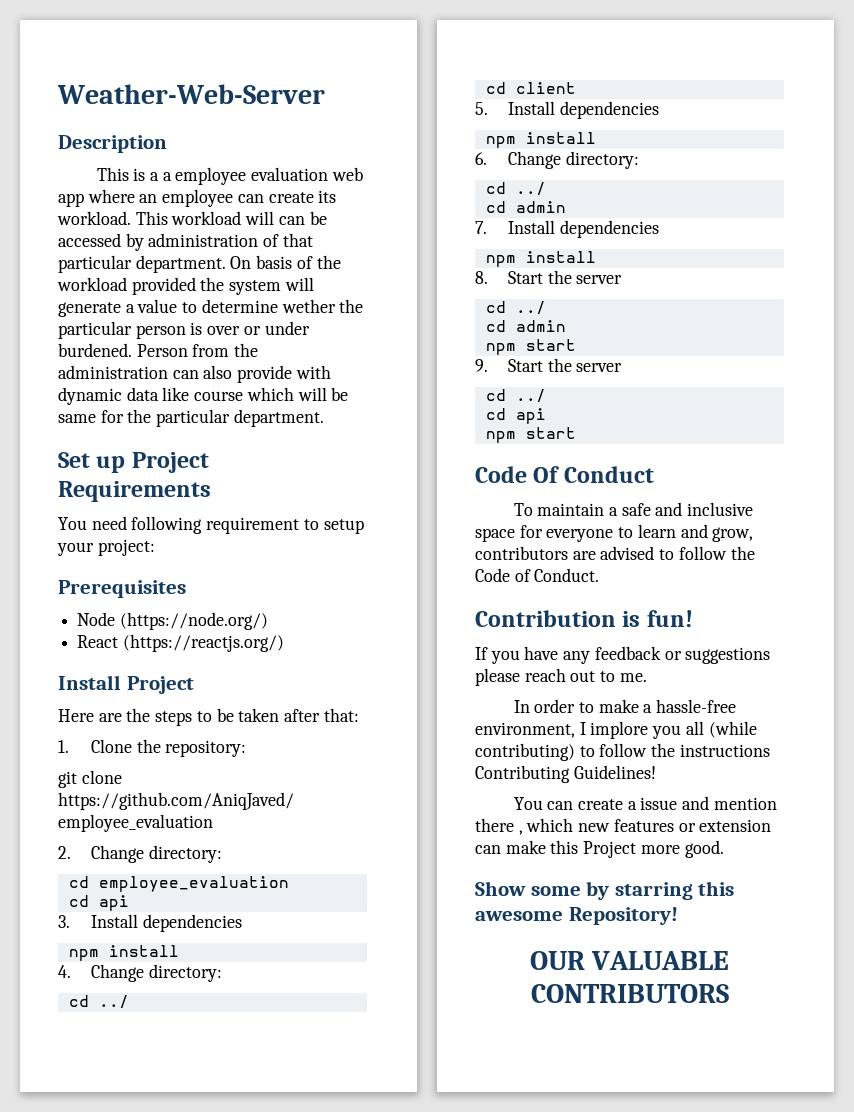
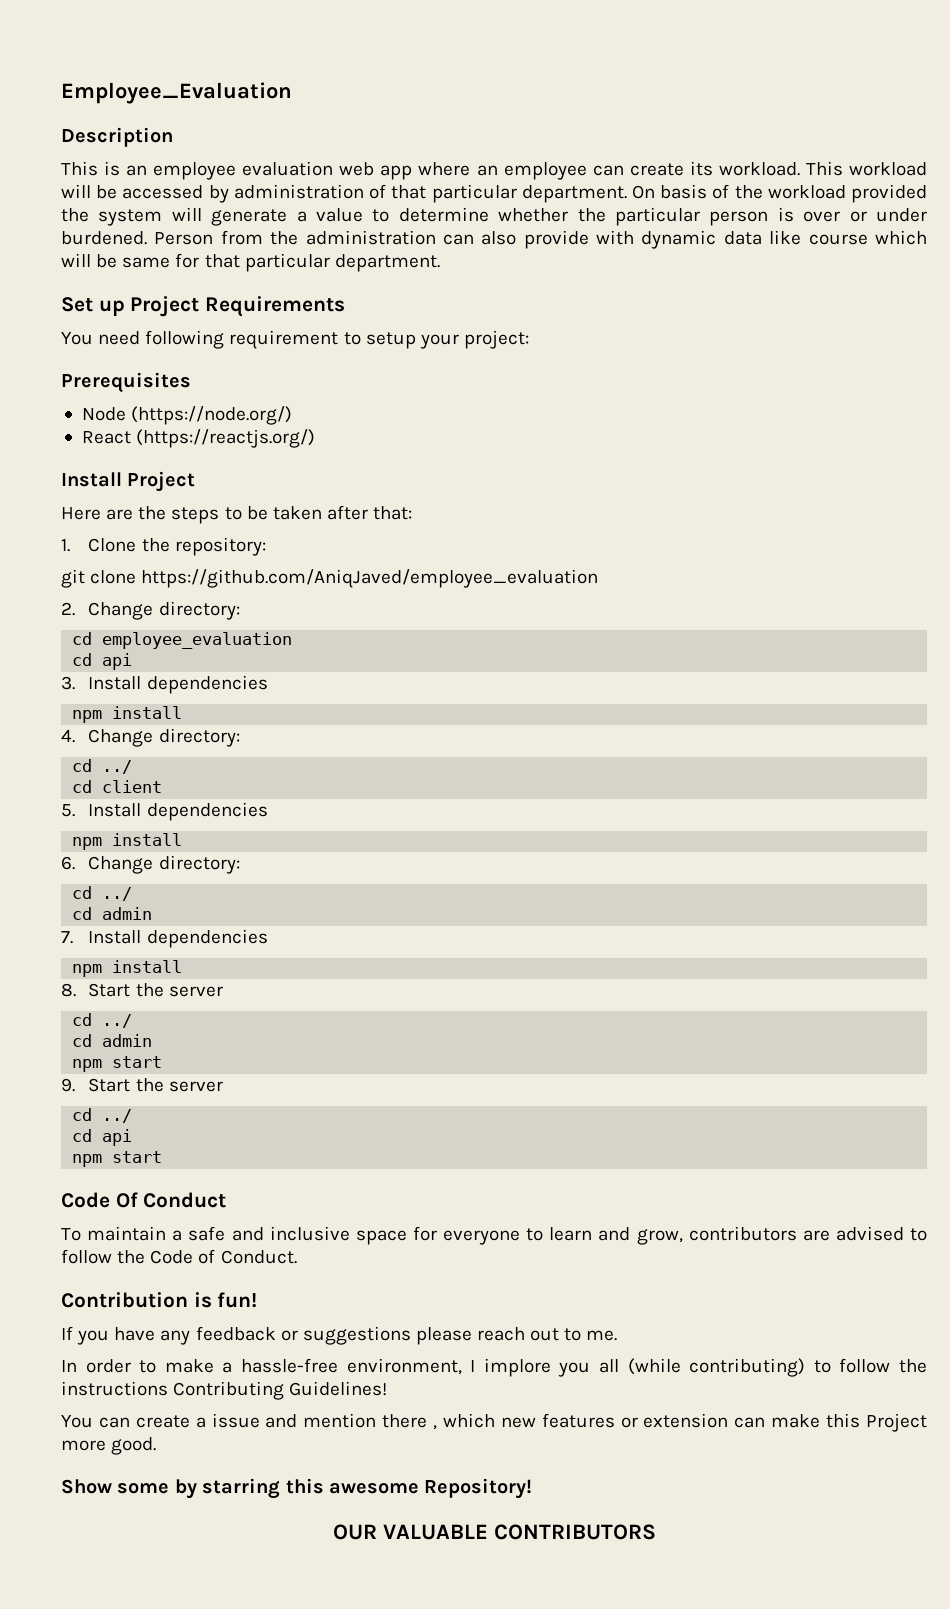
[57,84,325,104] Weather-Web-Server -> [61,82,292,104] Employee_Evaluation
[149,172,172,181] a a -> [126,165,148,176] an
[278,216,305,225] can -> (91, 191) none
[281,299,336,313] wether -> [498,208,569,222] whether
[127,409,152,423] the -> [204,254,240,268] that

